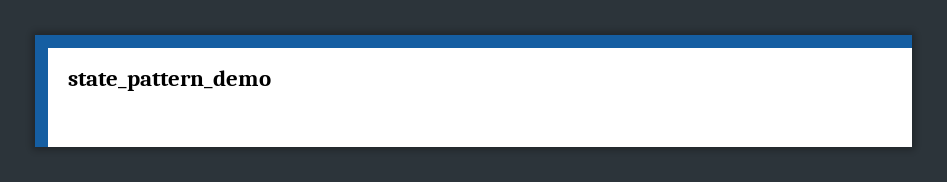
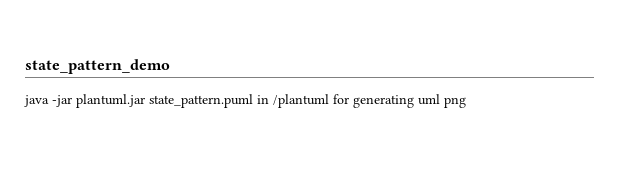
(271, 80) none -> [24,94,466,108] // java -jar plantuml.jar state_pattern.puml in /plantuml for generating uml png

